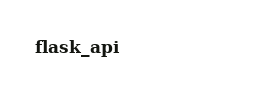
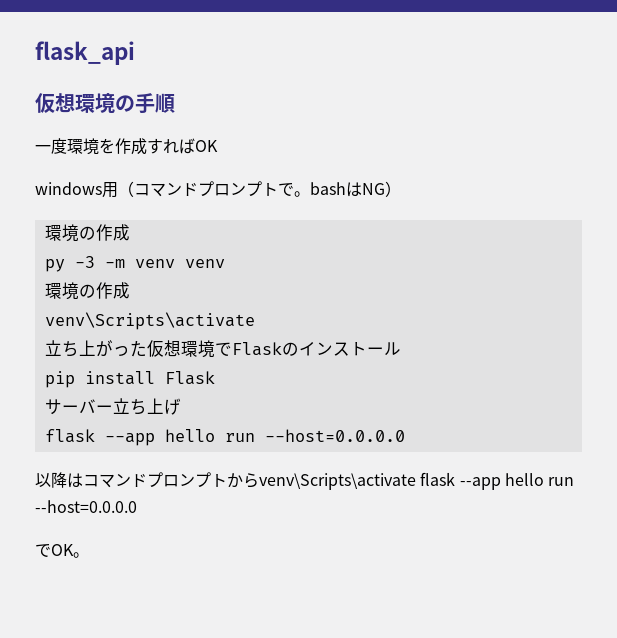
(120, 48) none -> [35,93,175,114] [35,138,218,155] [35,181,401,198] [44,224,130,242] [44,256,225,272] [44,282,130,300] [44,312,255,330] [44,340,401,358] [44,371,215,388] [44,398,181,415] [44,429,405,446] [35,472,575,490] [35,500,137,513] [35,544,89,558] // 仮想環境の手順 // 一度環境を作成すればOK // windows用（コマンドプロンプトで。bashはNG） // 環境の作成 // py -3 -m venv venv // 環境の作成 // venv\Scripts\activate // 立ち上がった仮想環境でFlaskのインストール // pip install Flask // サーバー立ち上げ // flask --app hello run --host=0.0.0.0 // 以降はコマンドプロンプトからvenv\Scripts\activate flask --app hello run --host=0.0.0.0 // でOK。

